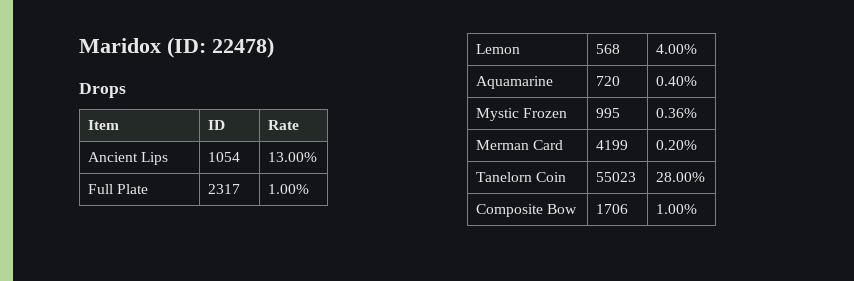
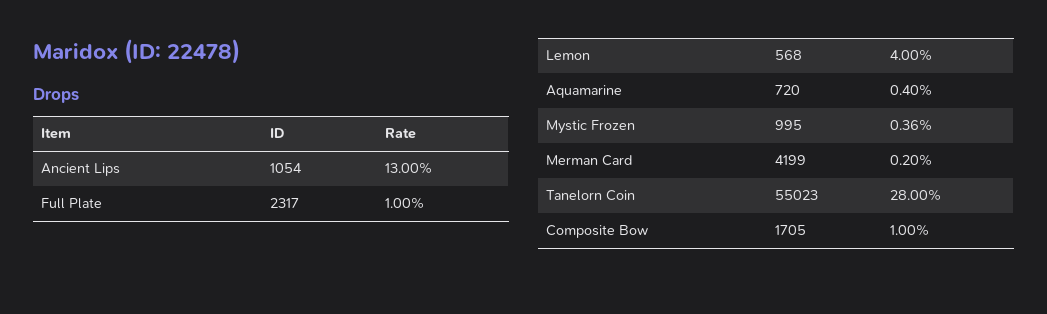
[596,204,629,214] 1706 -> [775,225,807,235] 1705

